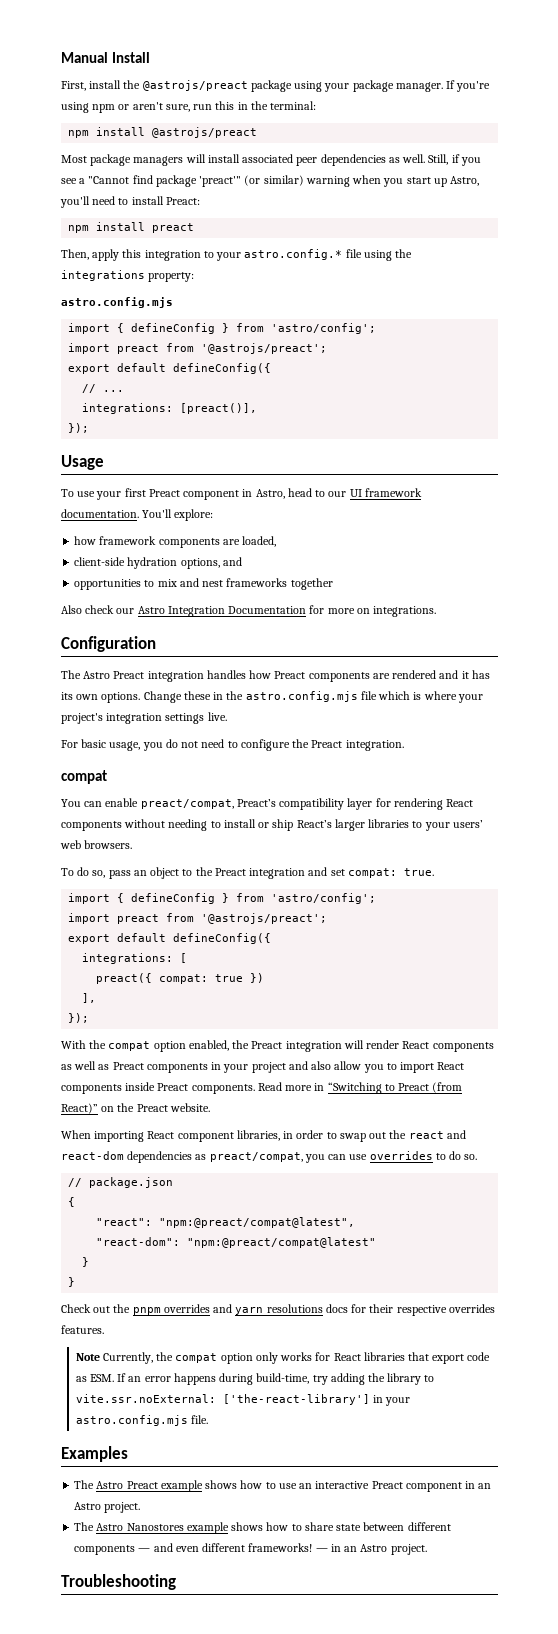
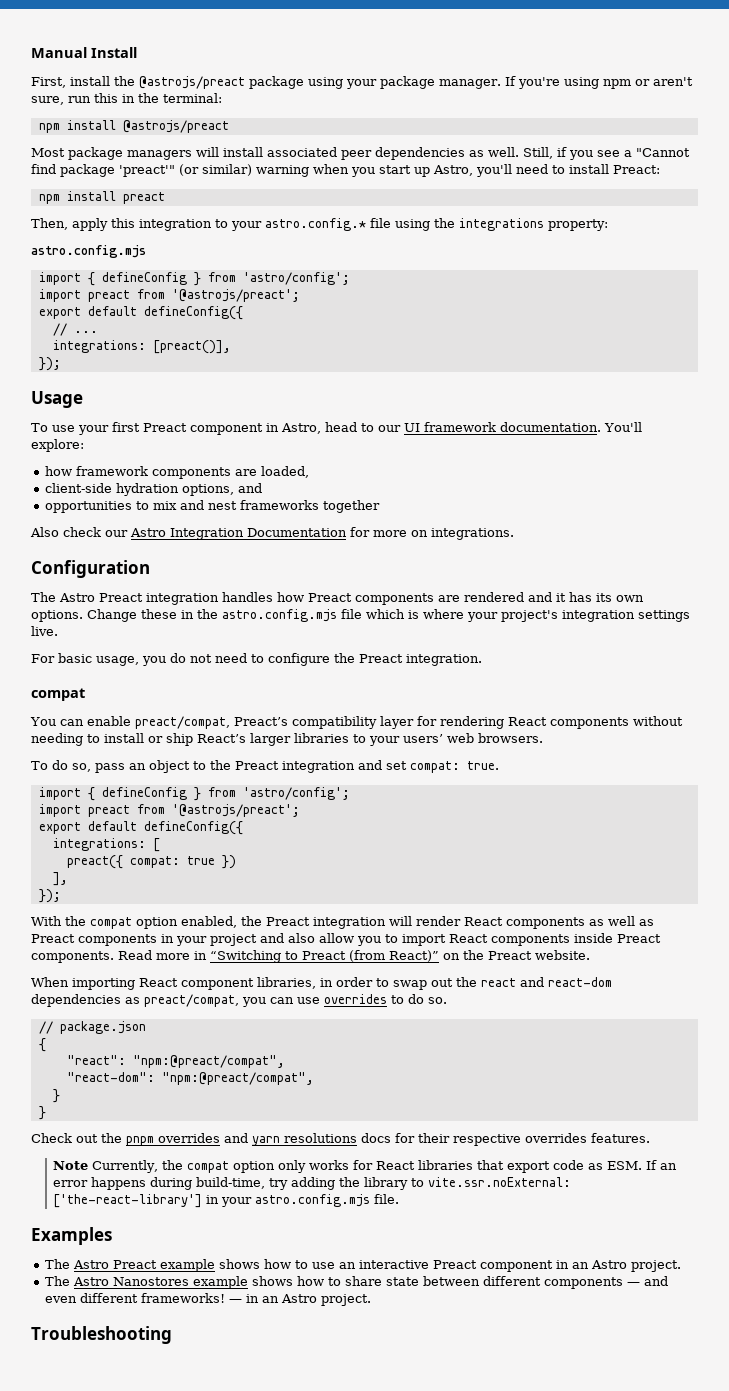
[159,1217,356,1228] "npm:@preact/compat@latest", -> [132,1055,285,1068] "npm:@preact/compat",
[187,1237,377,1248] "npm:@preact/compat@latest" -> [161,1072,314,1085] "npm:@preact/compat",

